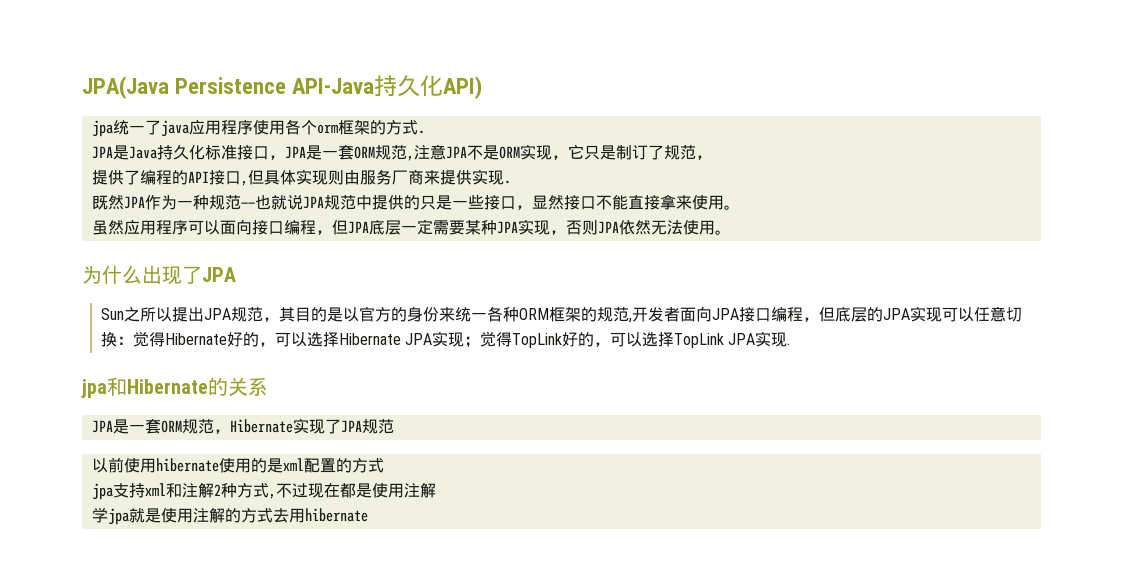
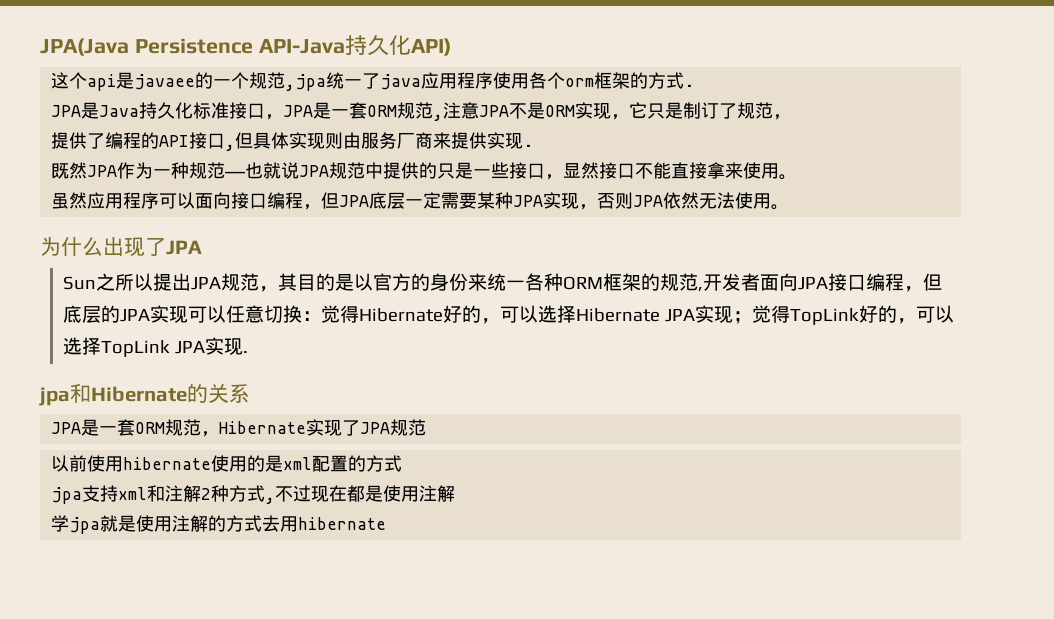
[91,120,113,137] jpa -> [51,72,327,91] 这个api是javaee的一个规范,jpa

